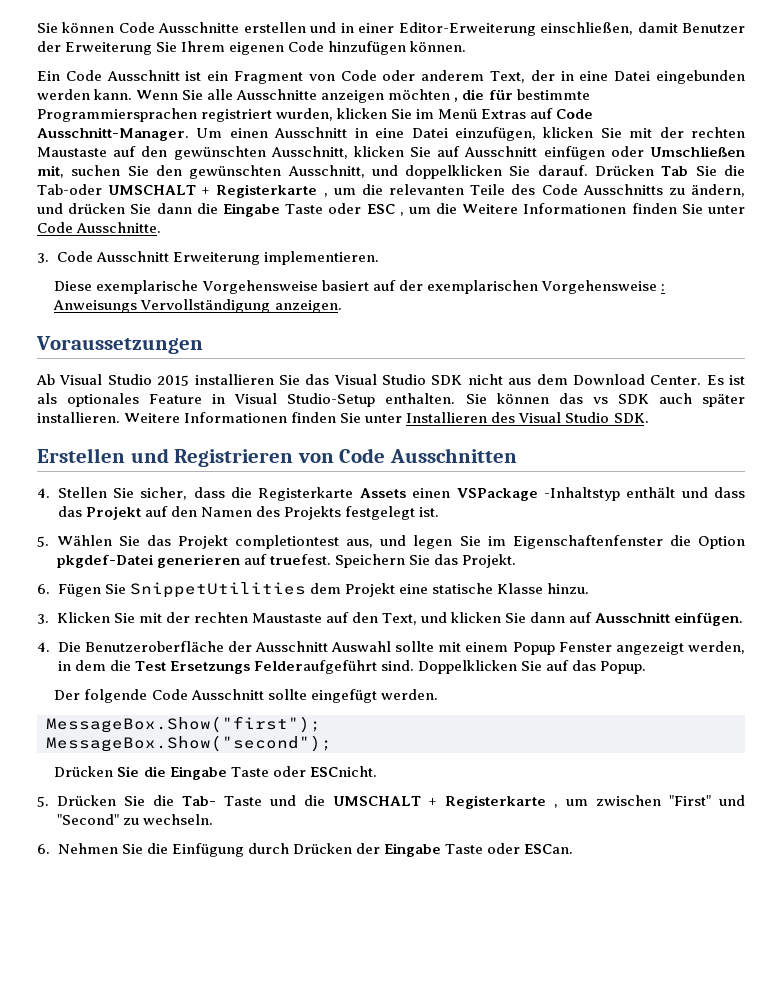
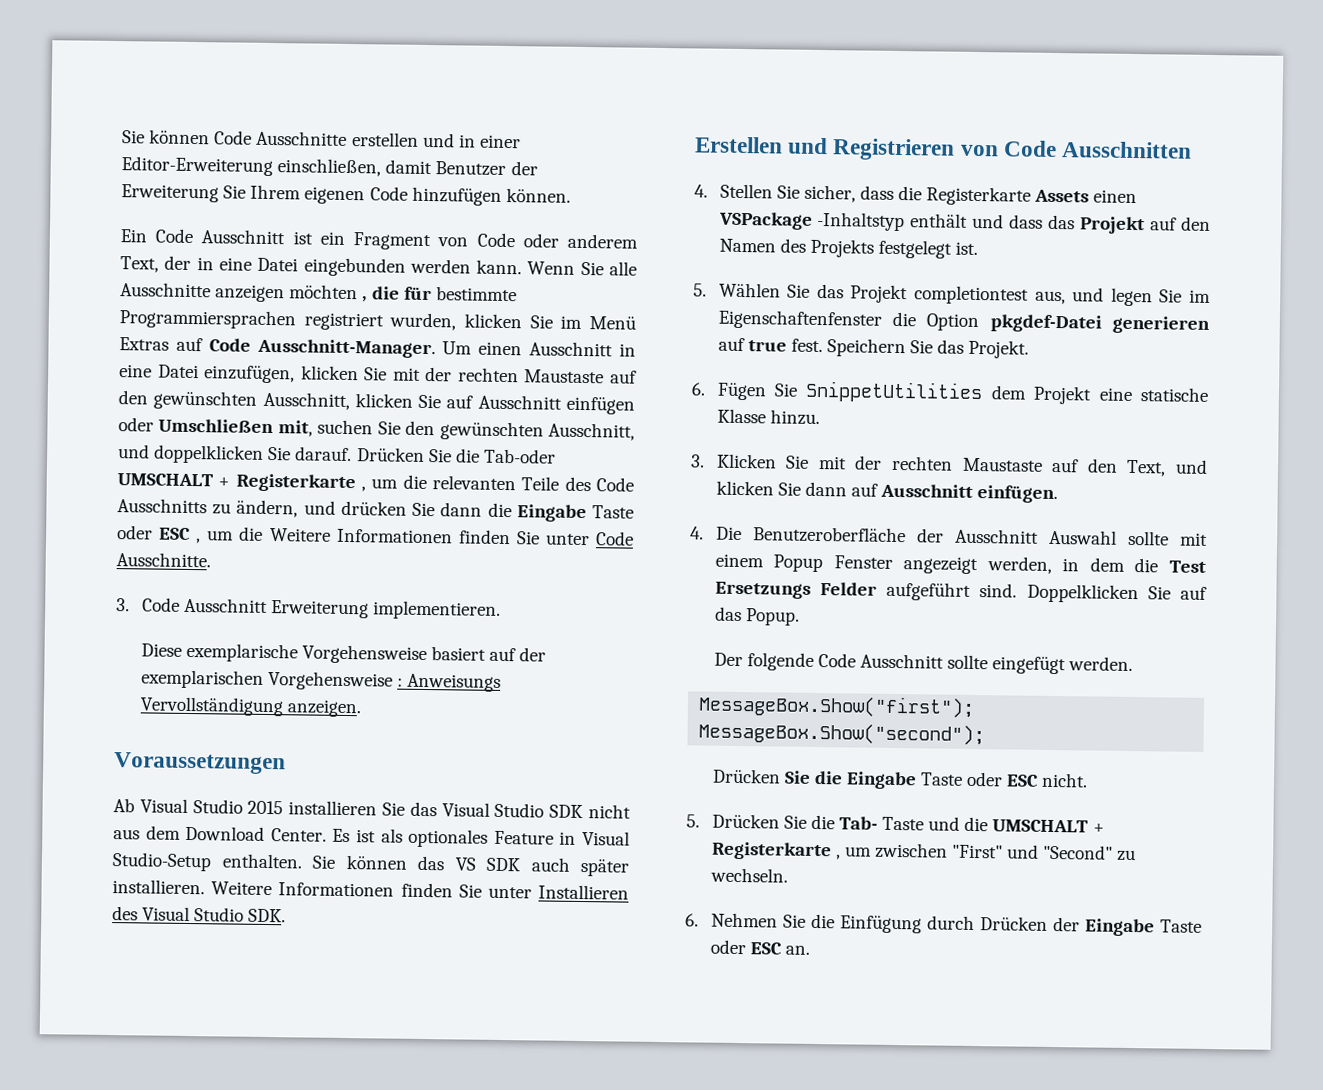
[661,166,689,176] Tab -> (425, 454) none
[592,397,608,404] vs -> [454,857,477,871] VS
[269,554,331,565] truefest. -> [747,338,823,353] true fest.
[253,660,377,674] Felderaufgeführt -> [819,581,972,601] Felder aufgeführt
[309,766,377,777] ESCnicht. -> [1006,772,1089,788] ESC nicht.
[523,844,573,854] ESCan. -> [749,942,810,955] ESC an.

